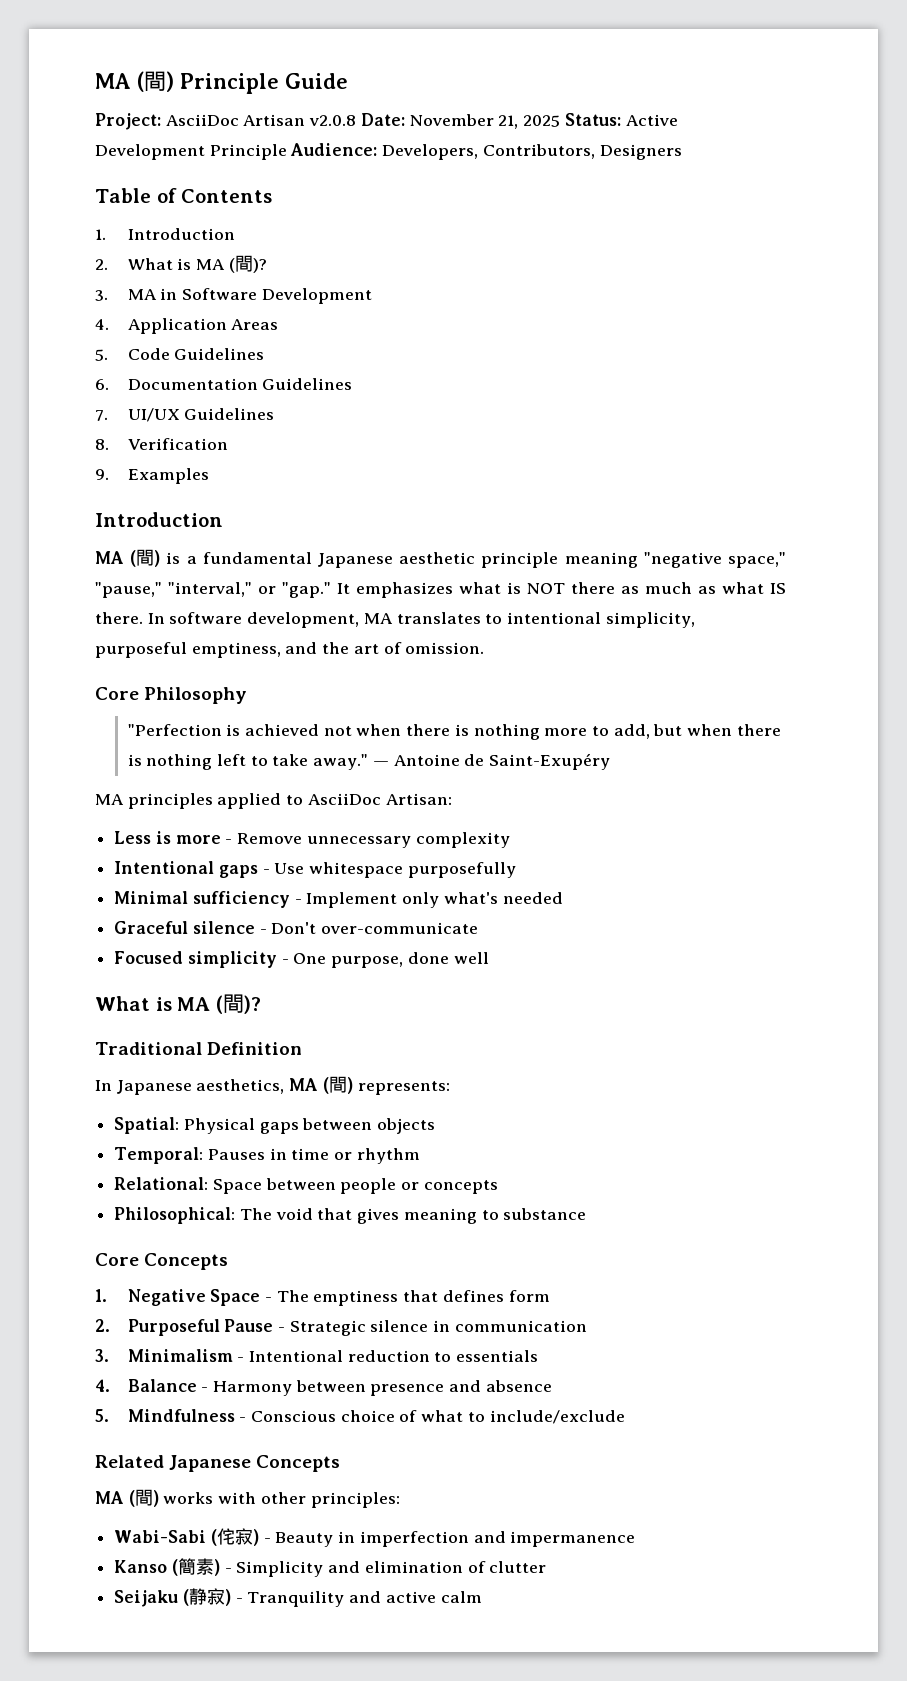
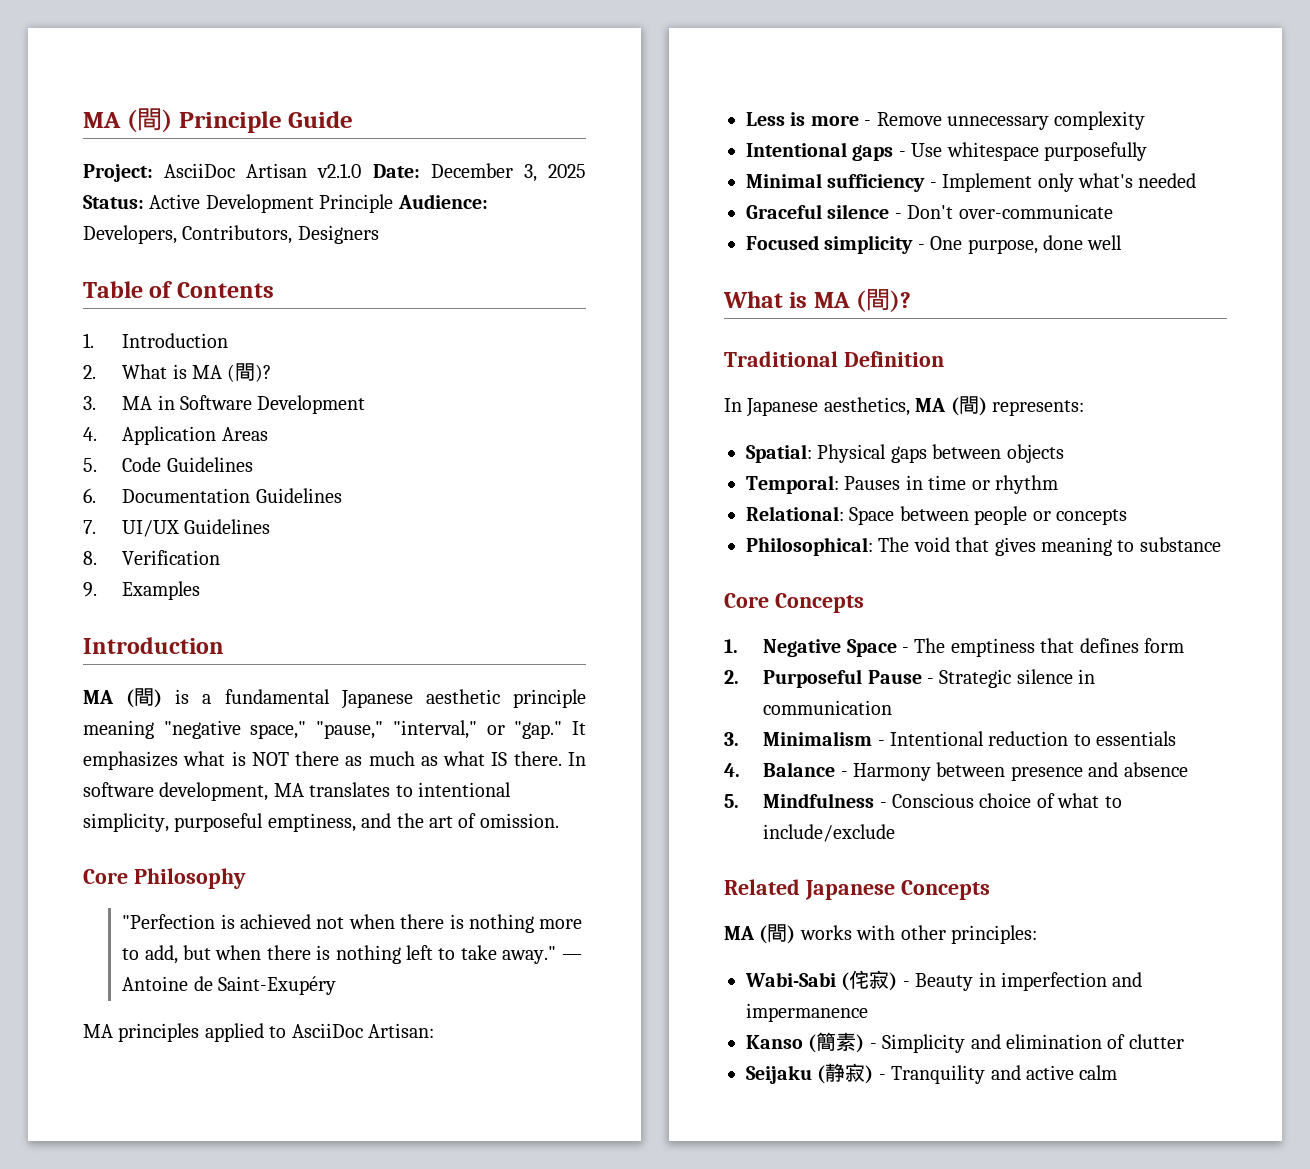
[309,113,519,129] v2.0.8 Date: November 21, -> [317,163,537,182] v2.1.0 Date: December 3,

